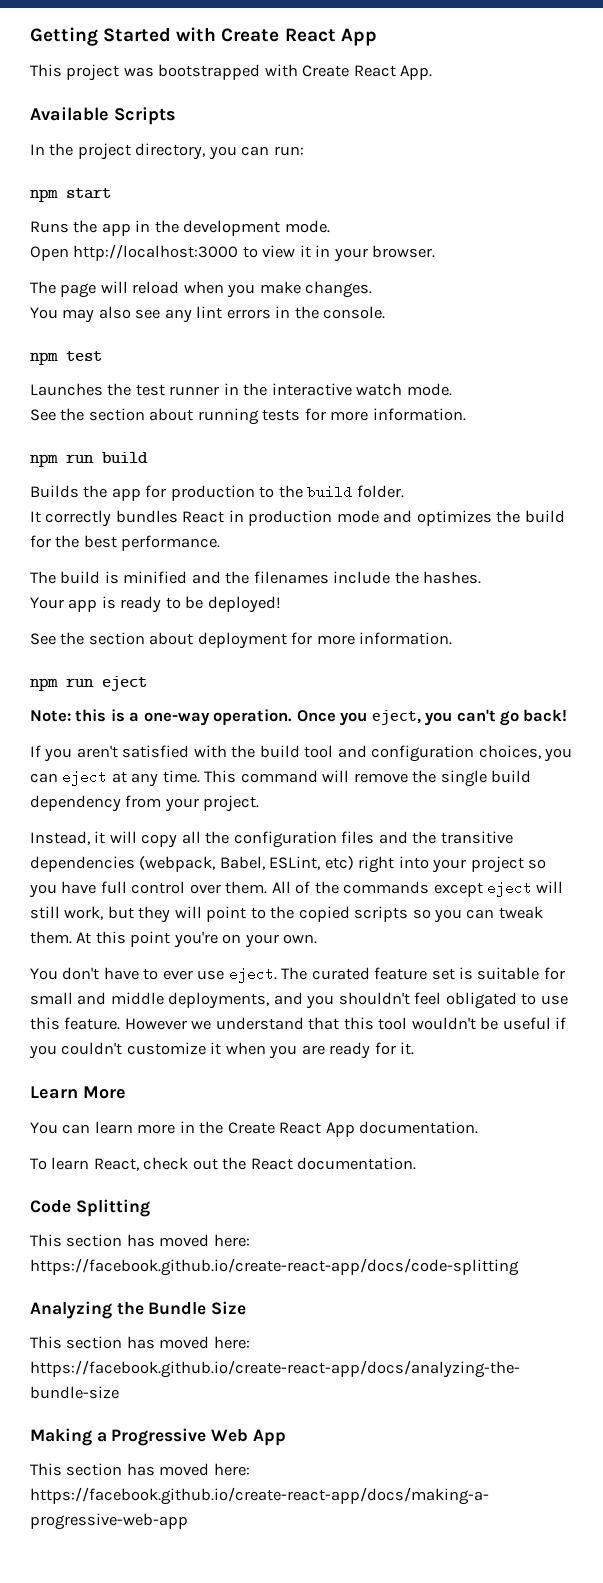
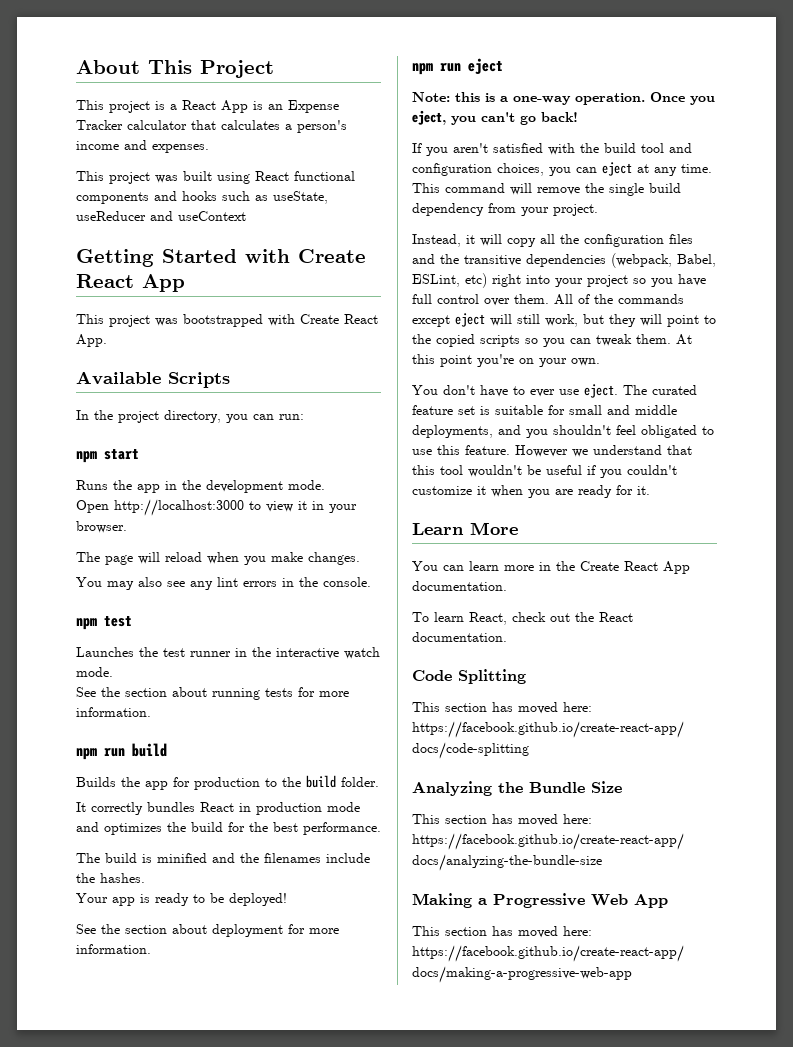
(30, 36) none -> [76,60,274,78] [76,100,339,113] [76,120,347,133] [76,140,209,153] [76,171,355,184] [76,191,328,204] [76,211,246,221] About This Project // This project is a React App is an Expense Tracker calculator that calculates a person's income and expenses. // This project was built using React functional components and hooks such as useState, useReducer and useContext //

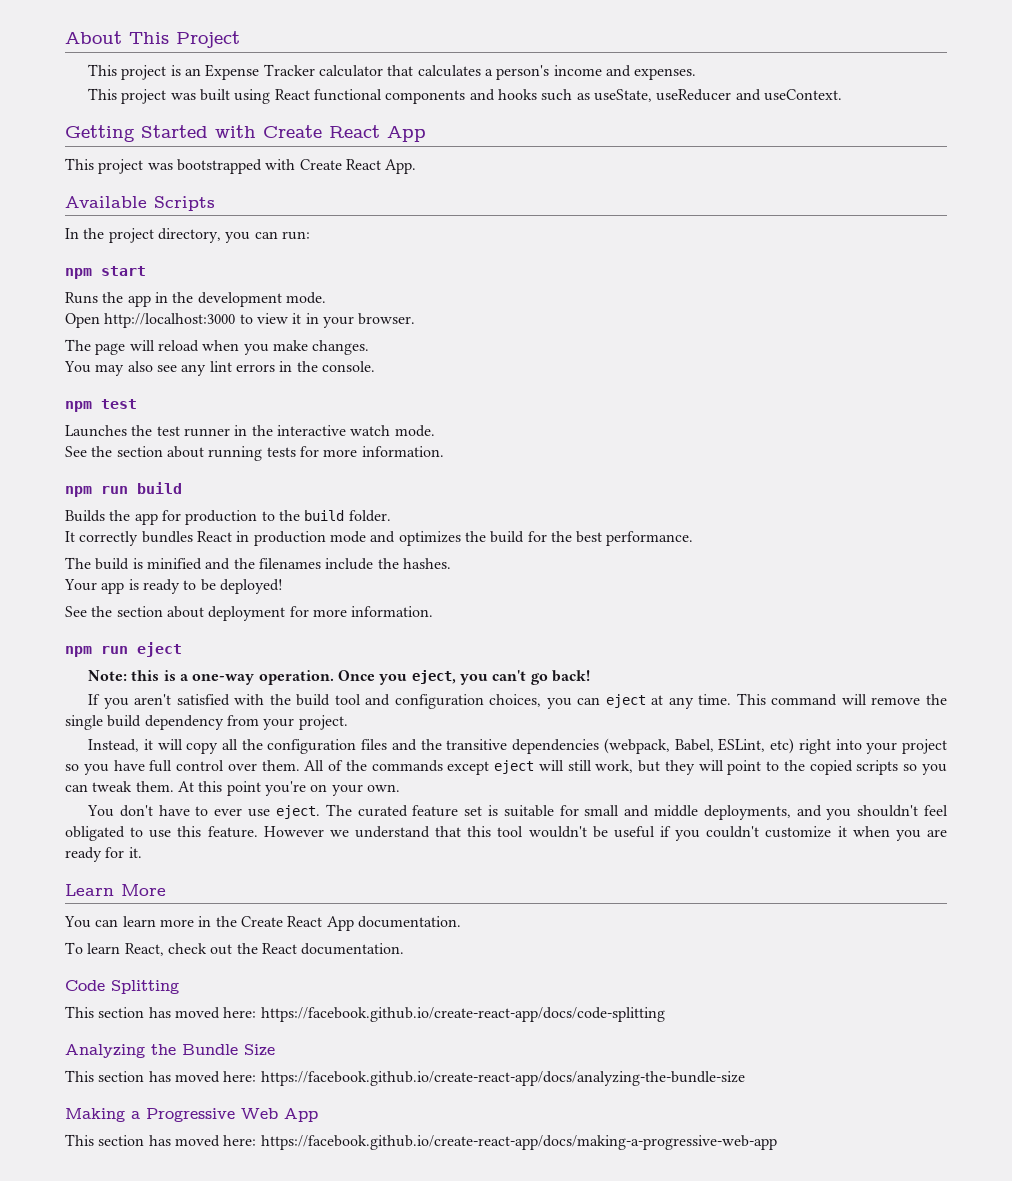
[170,100,263,113] a React App is -> (181, 70) none
[178,211,246,221] useContext -> [763,89,842,101] useContext.

